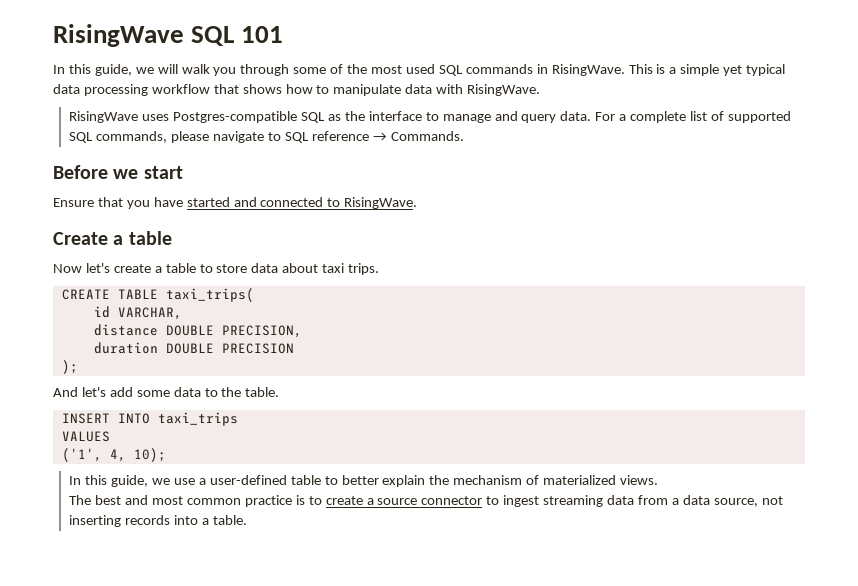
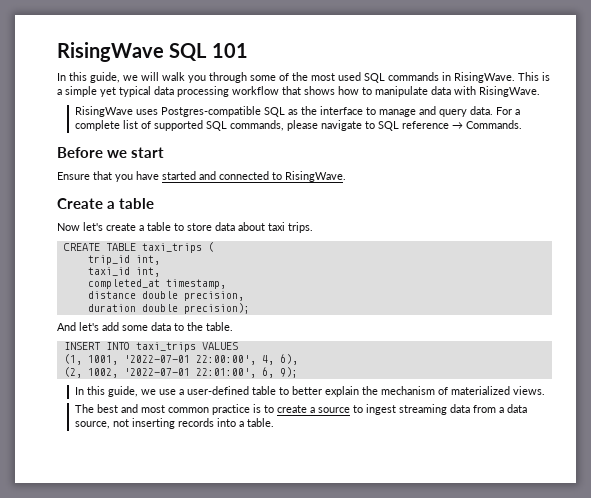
[165,288,254,302] [93,306,182,320] taxi_trips( // id VARCHAR, -> [141,242,214,253] [87,255,160,265] [87,267,160,277] [87,279,226,289] taxi_trips ( // trip_id int, // taxi_id int, // completed_at timestamp,
[165,325,302,338] DOUBLE PRECISION, -> [141,291,244,301] double precision,
[165,343,294,354] [61,360,78,374] DOUBLE PRECISION // ); -> [141,303,250,314] double precision);
(238, 419) // -> (196, 347) none
[61,448,166,462] ('1', 4, 10); -> [63,354,298,365] [63,367,298,378] (1, 1001, '2022-07-01 22:00:00', 4, 6), // (2, 1002, '2022-07-01 22:01:00', 6, 9);
[421,496,483,505] connector -> (350, 410) none

